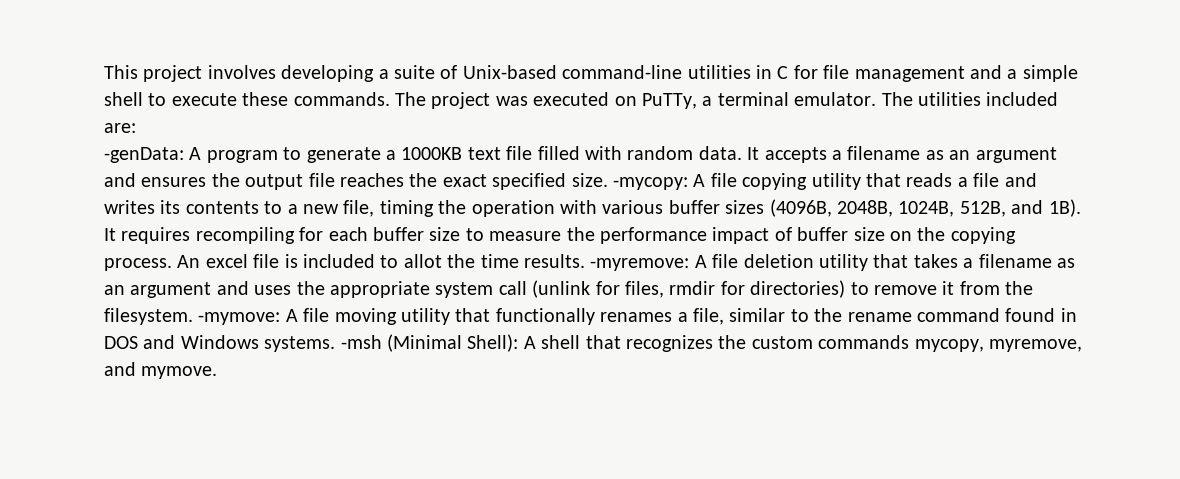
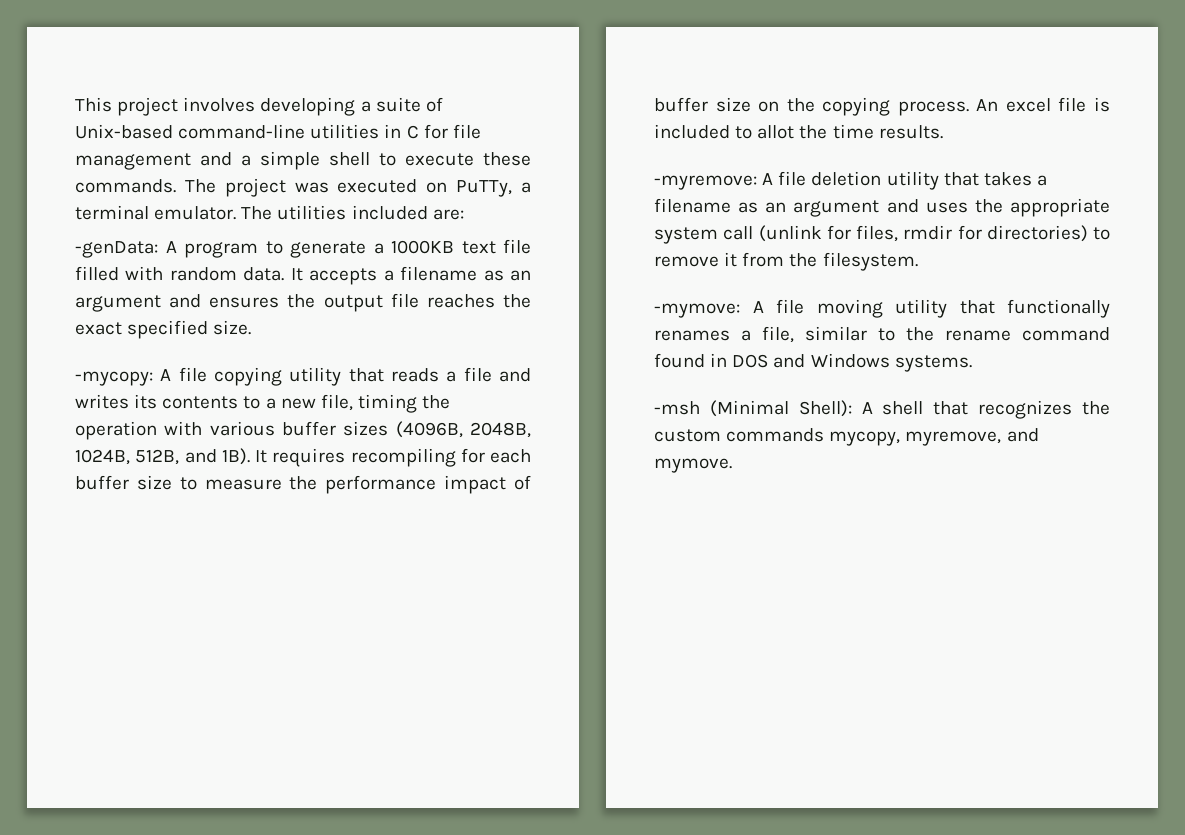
(608, 180) none -> (252, 327) //
(585, 261) none -> (943, 132) //
(193, 316) none -> (918, 261) //
(336, 344) none -> (972, 363) //

